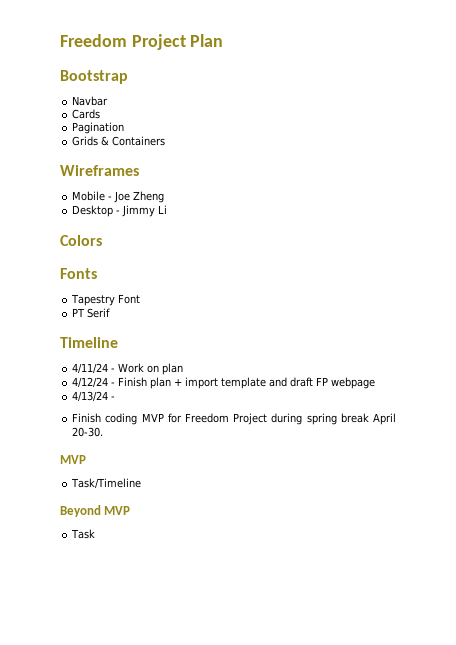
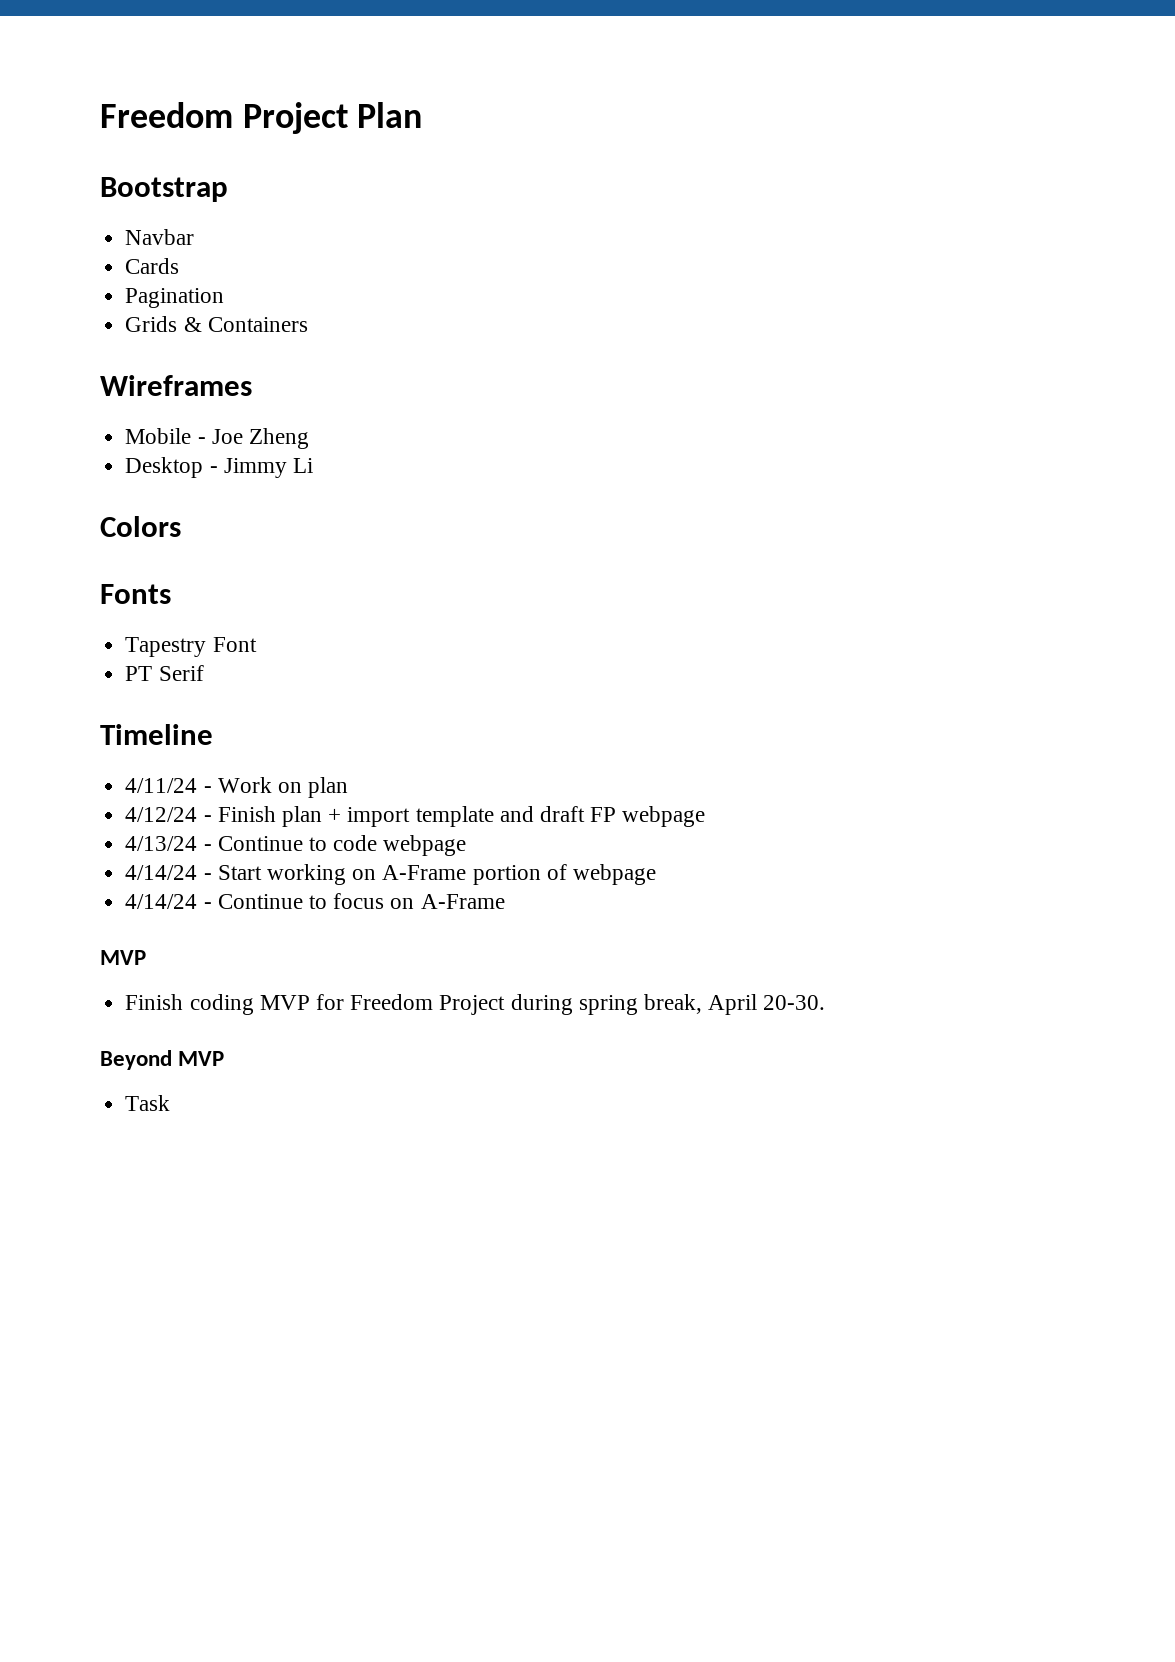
(116, 398) none -> [217,835,467,856] [125,864,656,885] [125,893,505,909] [100,950,146,965] Continue to code webpage // 4/14/24 - Start working on A-Frame portion of webpage // 4/14/24 - Continue to focus on A-Frame // MVP
[340,413,369,423] break -> [643,994,702,1014] break,
[60,455,86,464] [71,478,142,489] // MVP // Task/Timeline -> (826, 1002) none

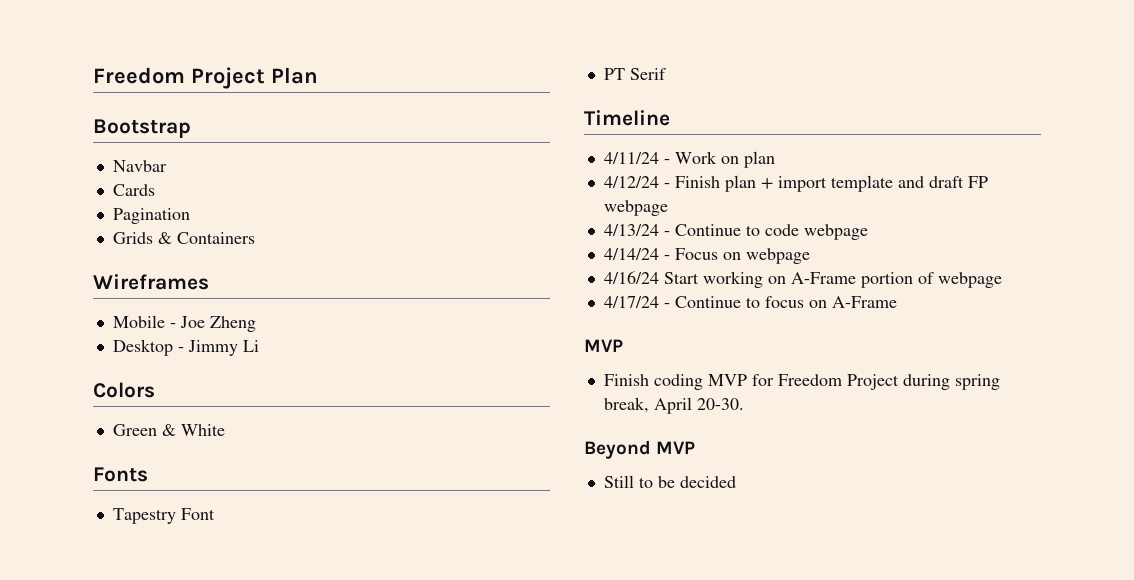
(181, 526) none -> [112,424,225,436] // Green & White
(212, 876) none -> [674,248,810,264] [603,271,659,284] Focus on webpage // 4/16/24
[125,894,198,909] 4/14/24 -> [603,296,659,308] 4/17/24
[125,1095,171,1111] Task -> [603,475,736,488] Still to be decided

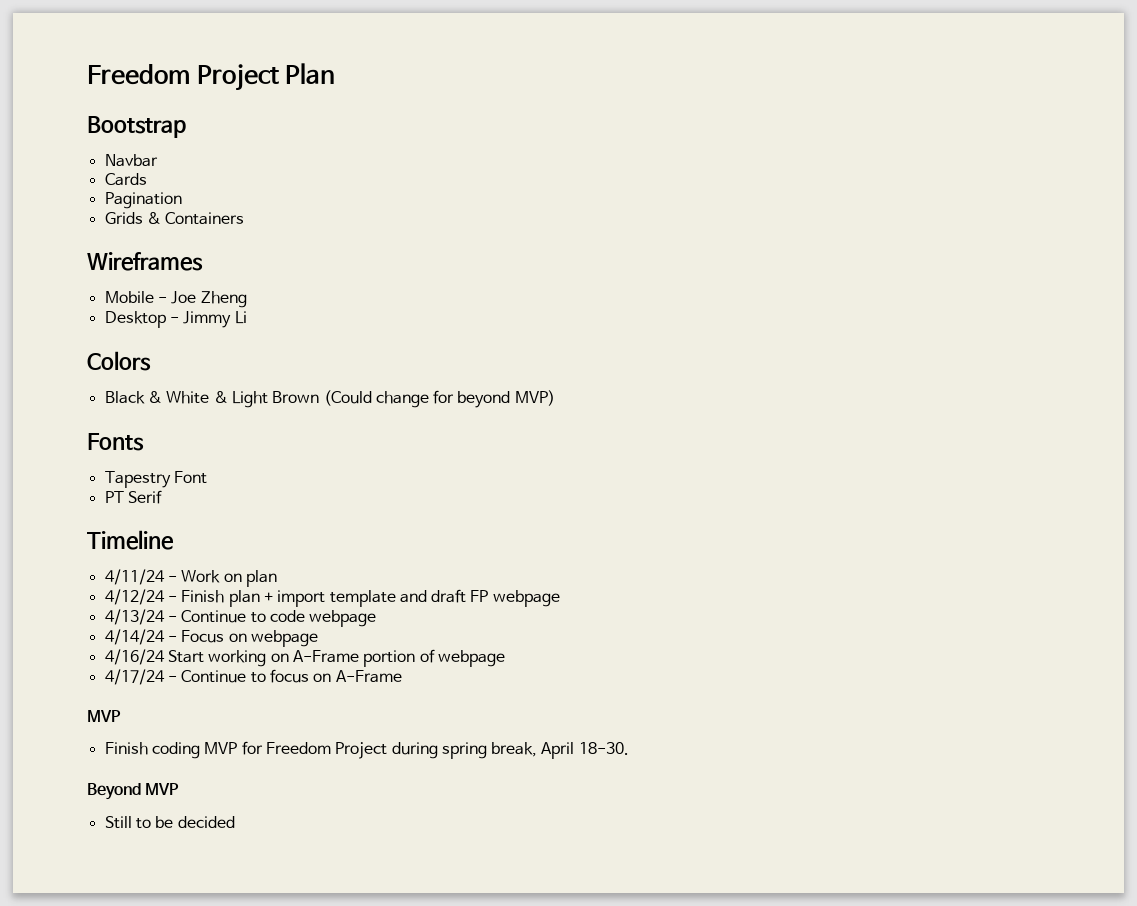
[112,424,157,436] Green -> [104,391,145,404] Black
(225, 430) none -> [213,390,555,408] & Light Brown (Could change for beyond MVP)
[696,398,744,410] 20-30. -> [578,742,629,755] 18-30.

